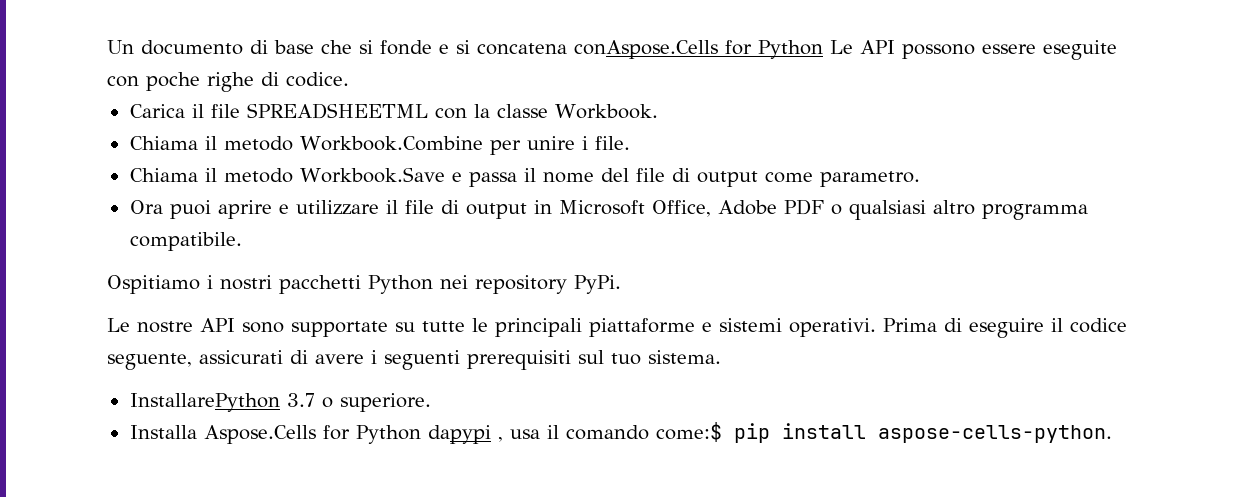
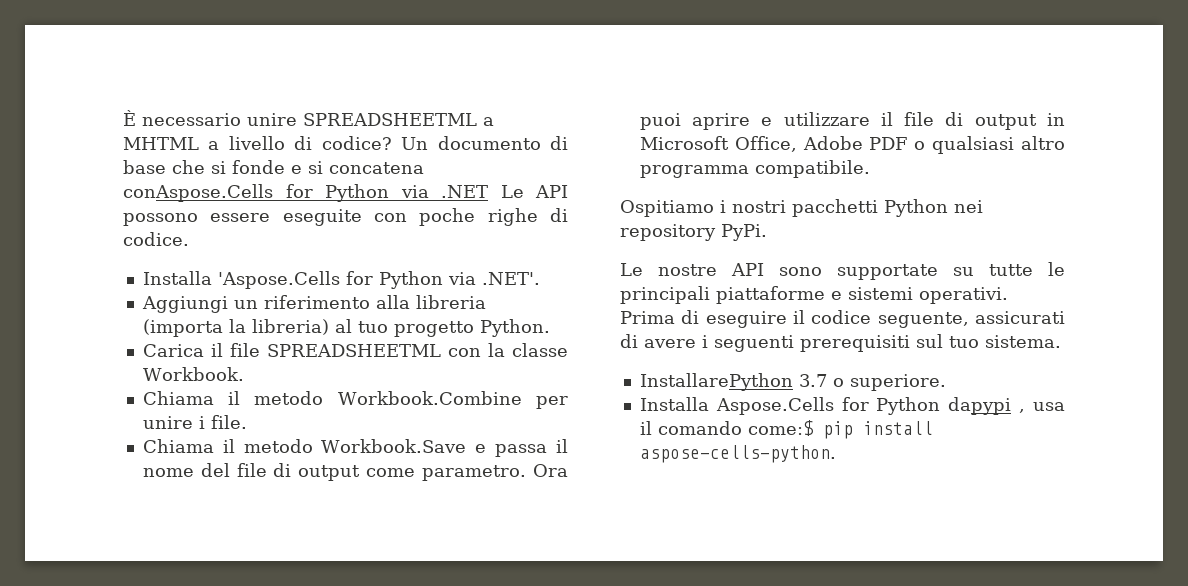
(107, 47) none -> [123,110,494,126] [123,136,392,150] È necessario unire SPREADSHEETML a MHTML a livello di codice?
(823, 49) none -> [400,185,488,198] via .NET
(349, 79) none -> [142,271,540,289] [141,295,486,313] [142,319,550,337] // Installa 'Aspose.Cells for Python via .NET'. // Aggiungi un riferimento alla libreria (importa la libreria) al tuo progetto Python.
(920, 179) // -> (527, 473) none

